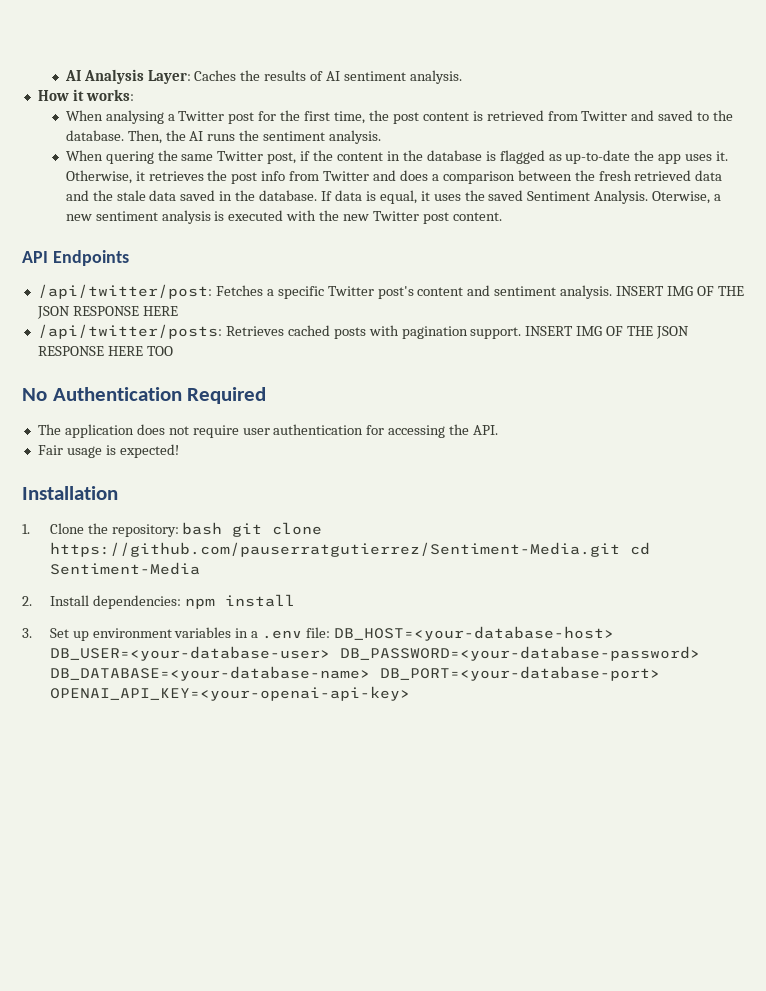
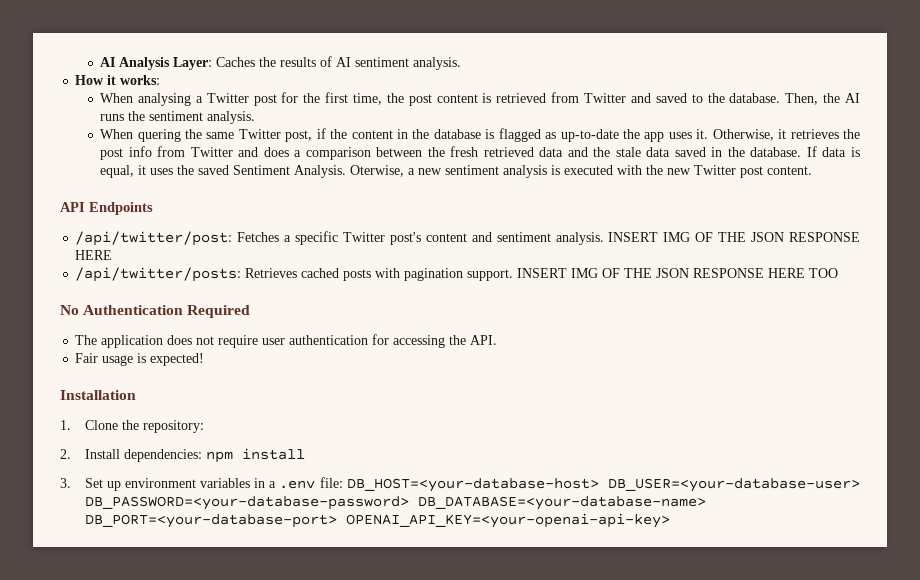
[182,522,323,537] [49,542,650,557] [49,562,200,575] bash git clone https://github.com/pauserratgutierrez/Sentiment-Media.git cd Sentiment-Media -> (204, 426) none

